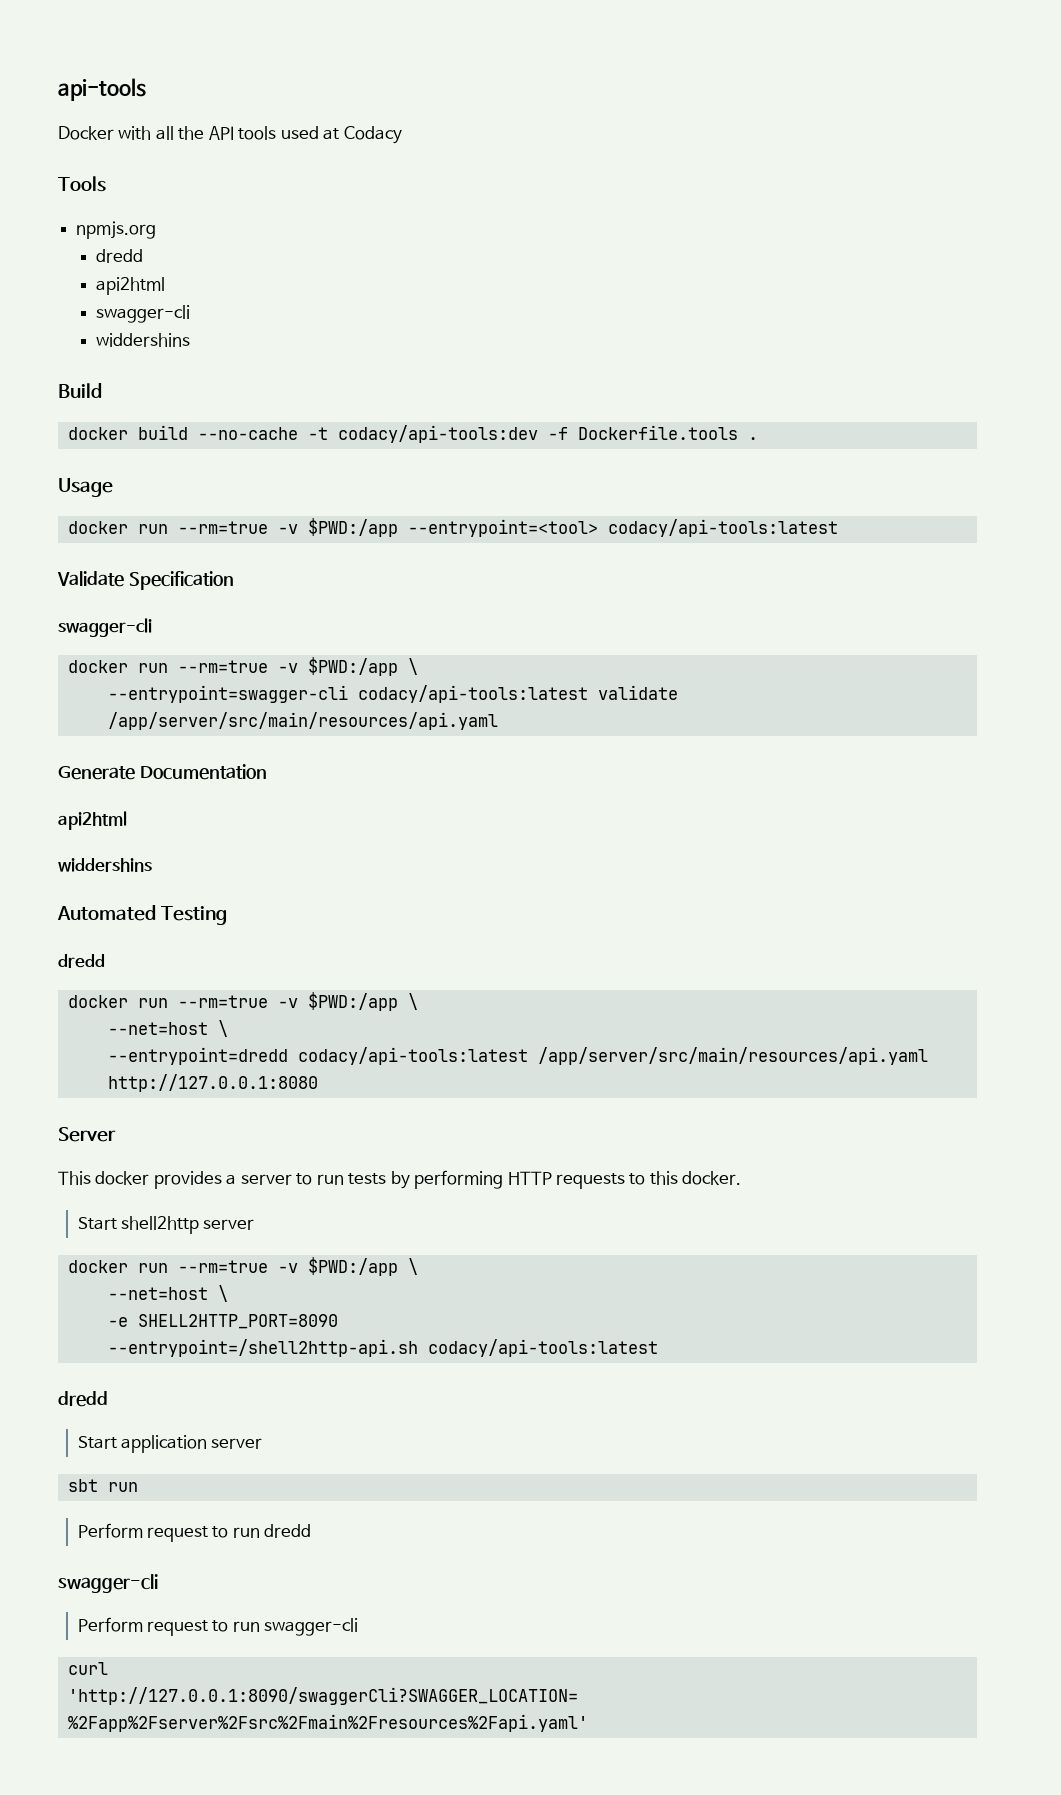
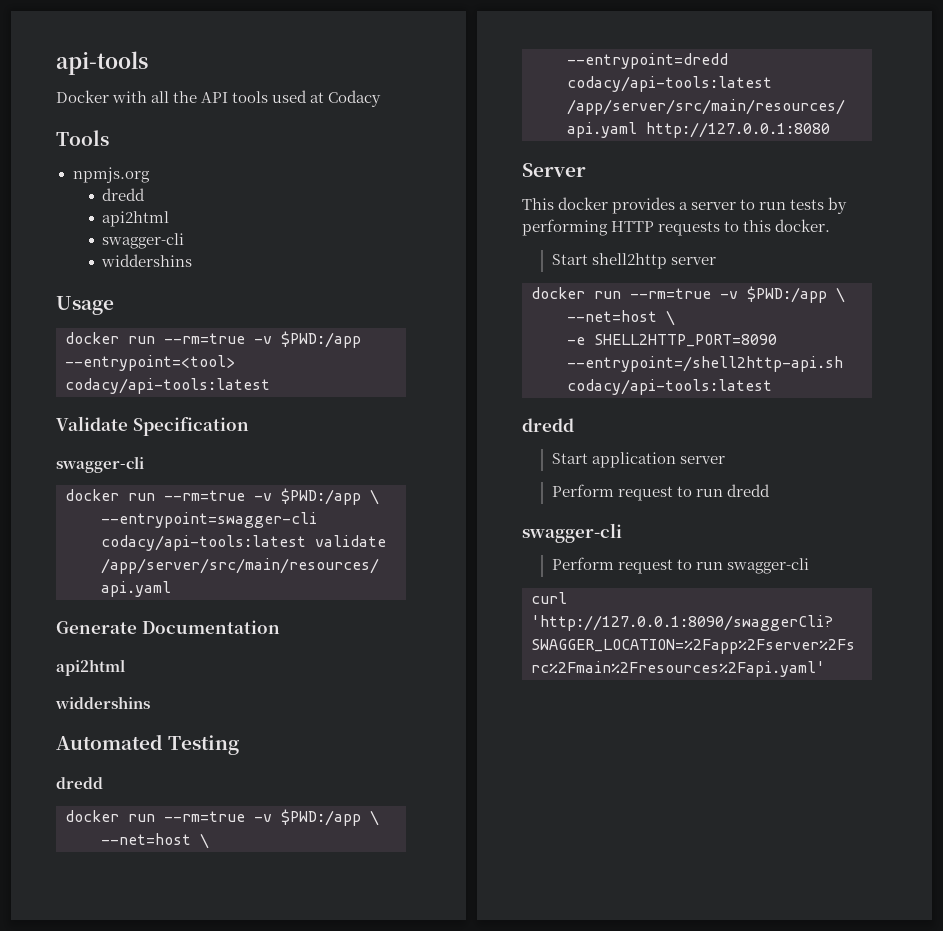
[58,383,102,398] [67,425,758,443] // Build // docker build --no-cache -t codacy/api-tools:dev -f Dockerfile.tools . -> (193, 260) none
[67,1479,138,1492] // sbt run -> (725, 460) none

